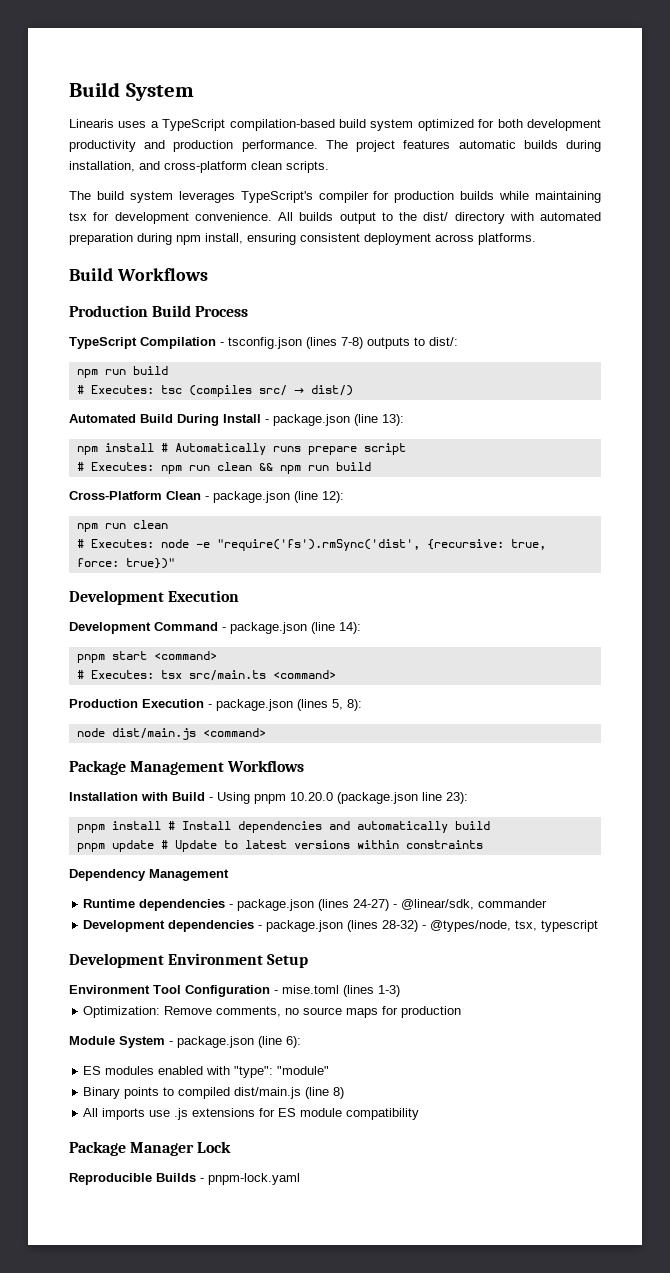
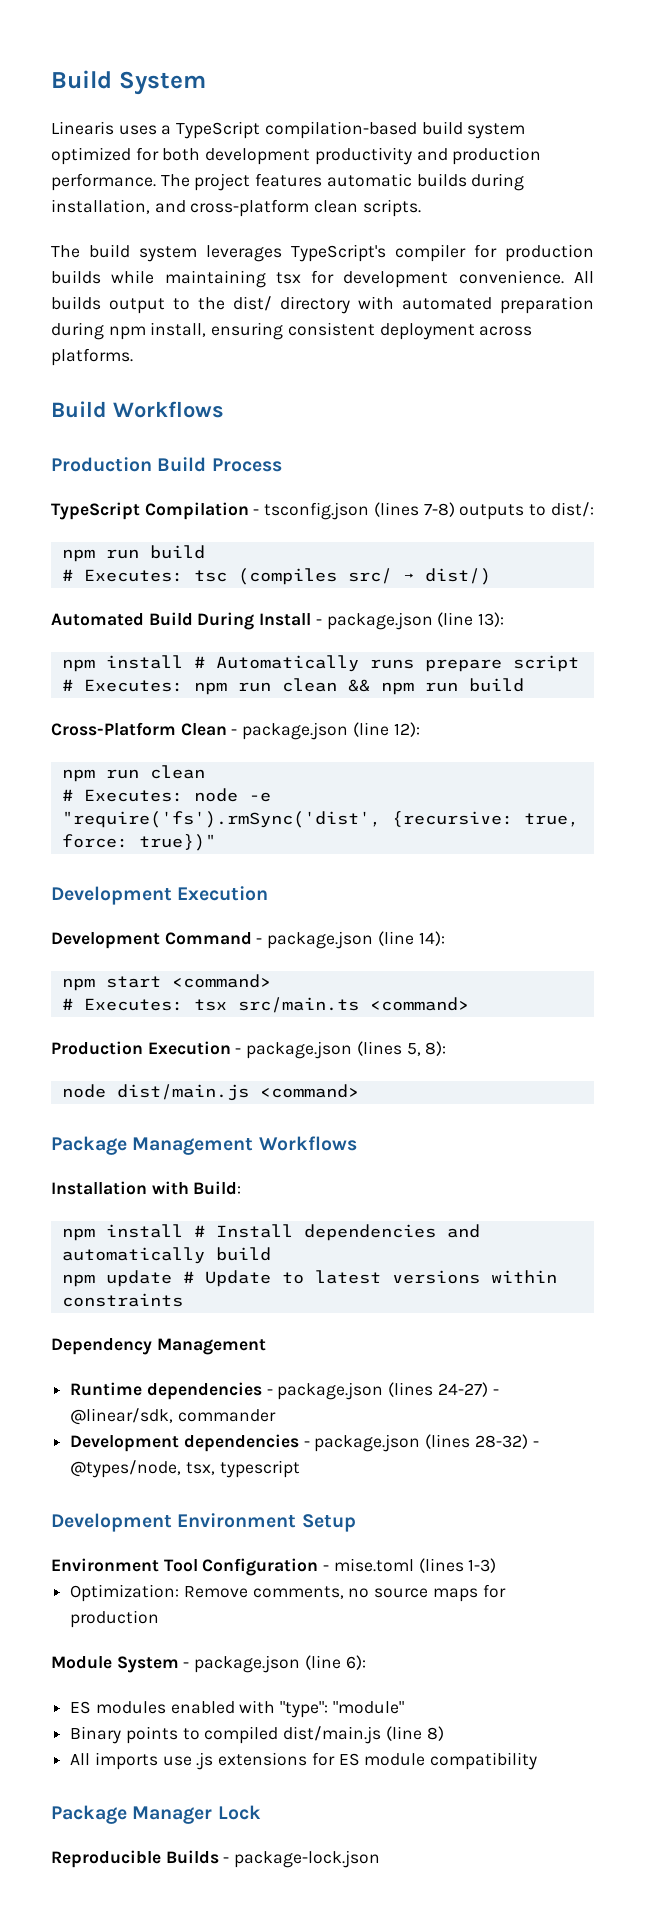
[76,654,105,663] pnpm -> [61,978,95,991] npm
[172,792,468,804] [76,824,105,833] Build - Using pnpm 10.20.0 (package.json line 23): // pnpm -> [193,1181,242,1195] [61,1228,95,1241] Build: // npm
[76,843,105,852] pnpm -> [61,1274,95,1287] npm
[208,1173,300,1185] pnpm-lock.yaml -> [234,1850,381,1868] package-lock.json

